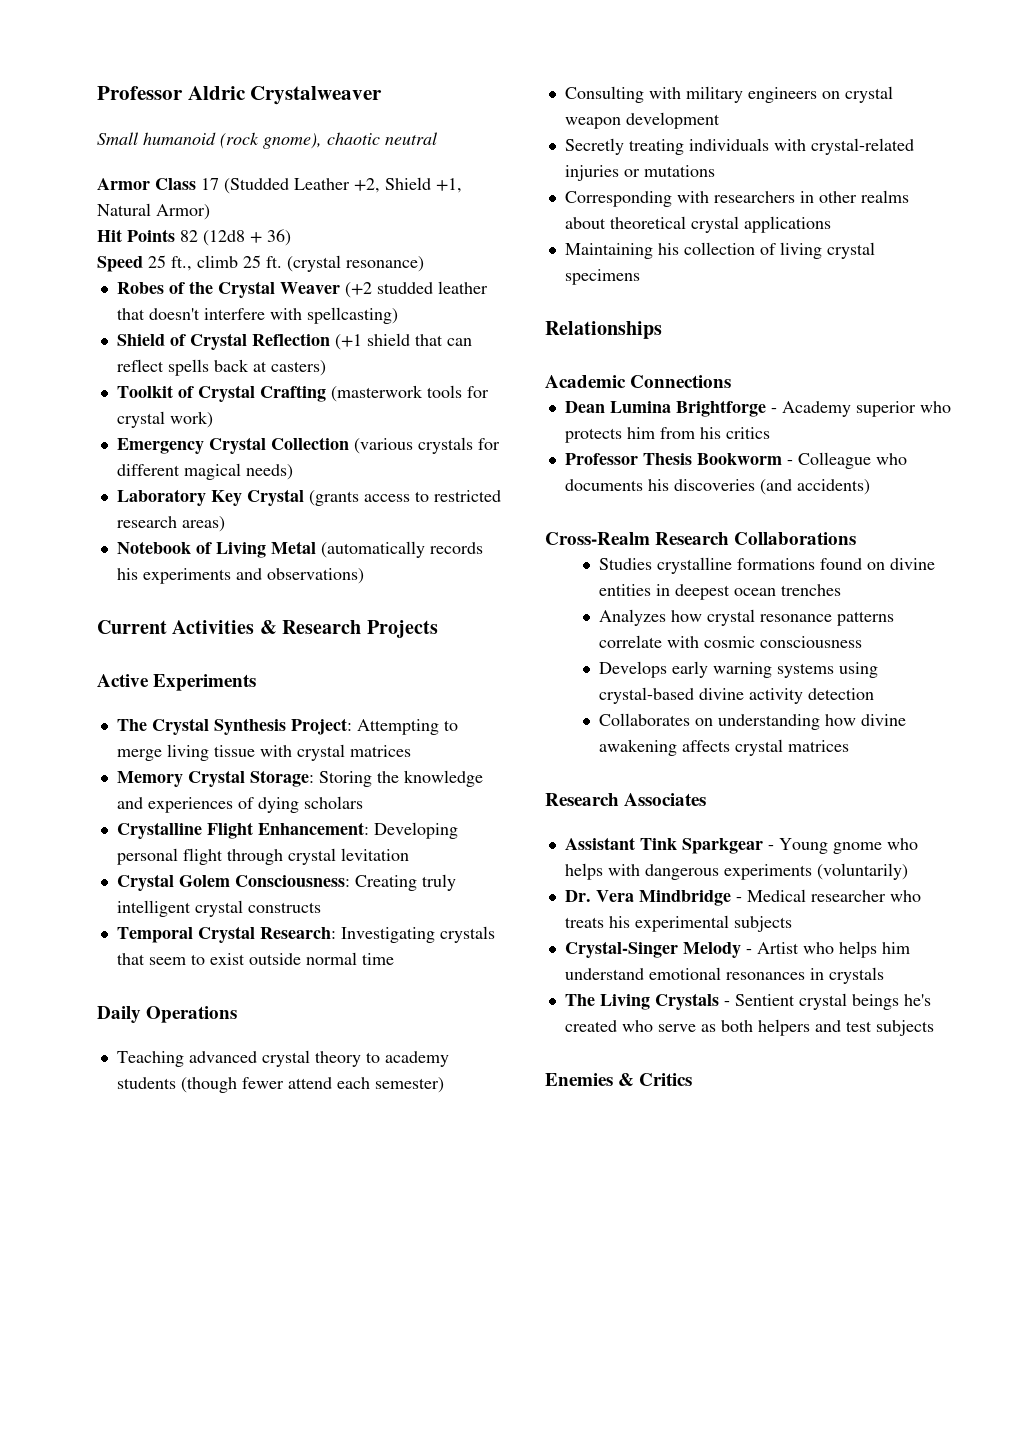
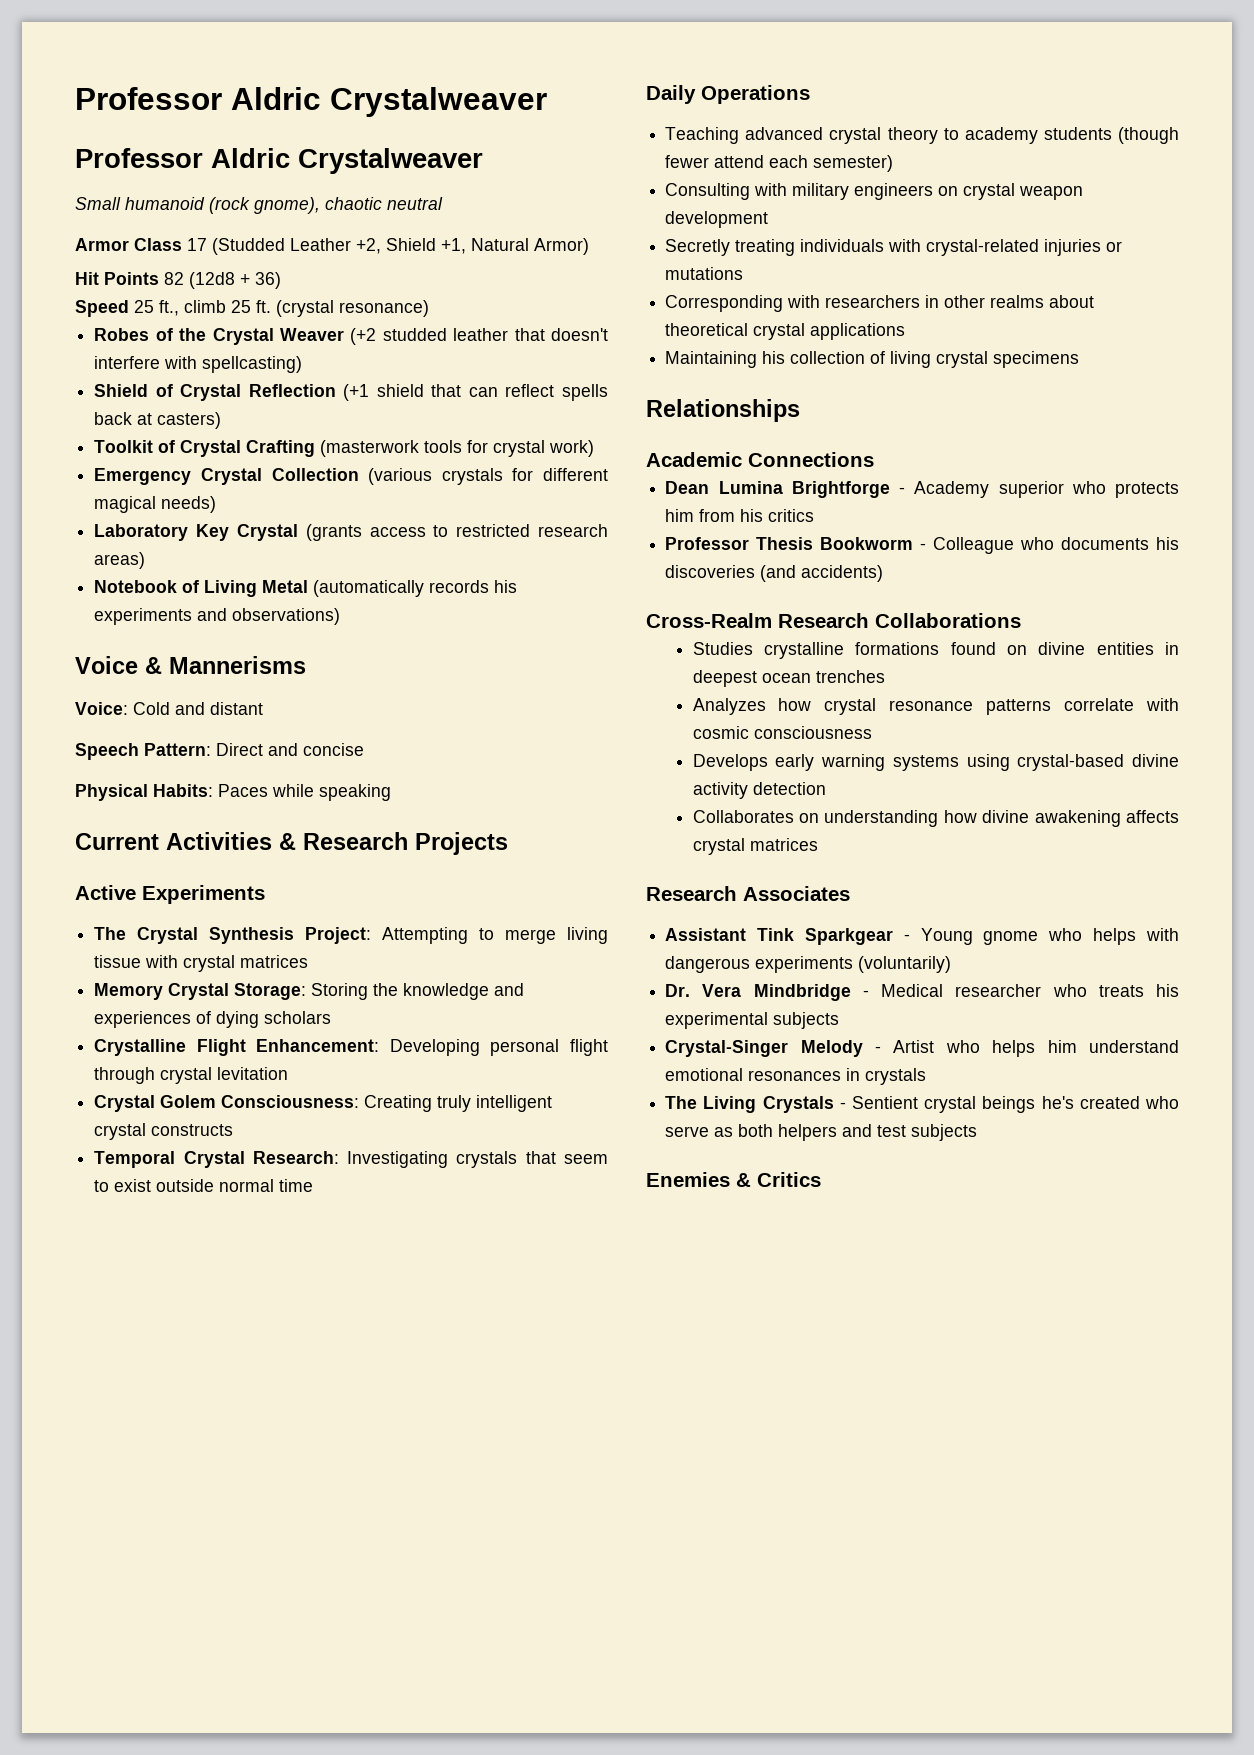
[97,86,383,105] Professor Aldric Crystalweaver -> [75,87,547,117] [75,148,483,174] Professor Aldric Crystalweaver // Professor Aldric Crystalweaver
(364, 576) none -> [75,656,306,674] [75,702,263,715] [75,743,364,760] [75,784,391,801] // Voice & Mannerisms // Voice: Cold and distant // Speech Pattern: Direct and concise // Physical Habits: Paces while speaking

